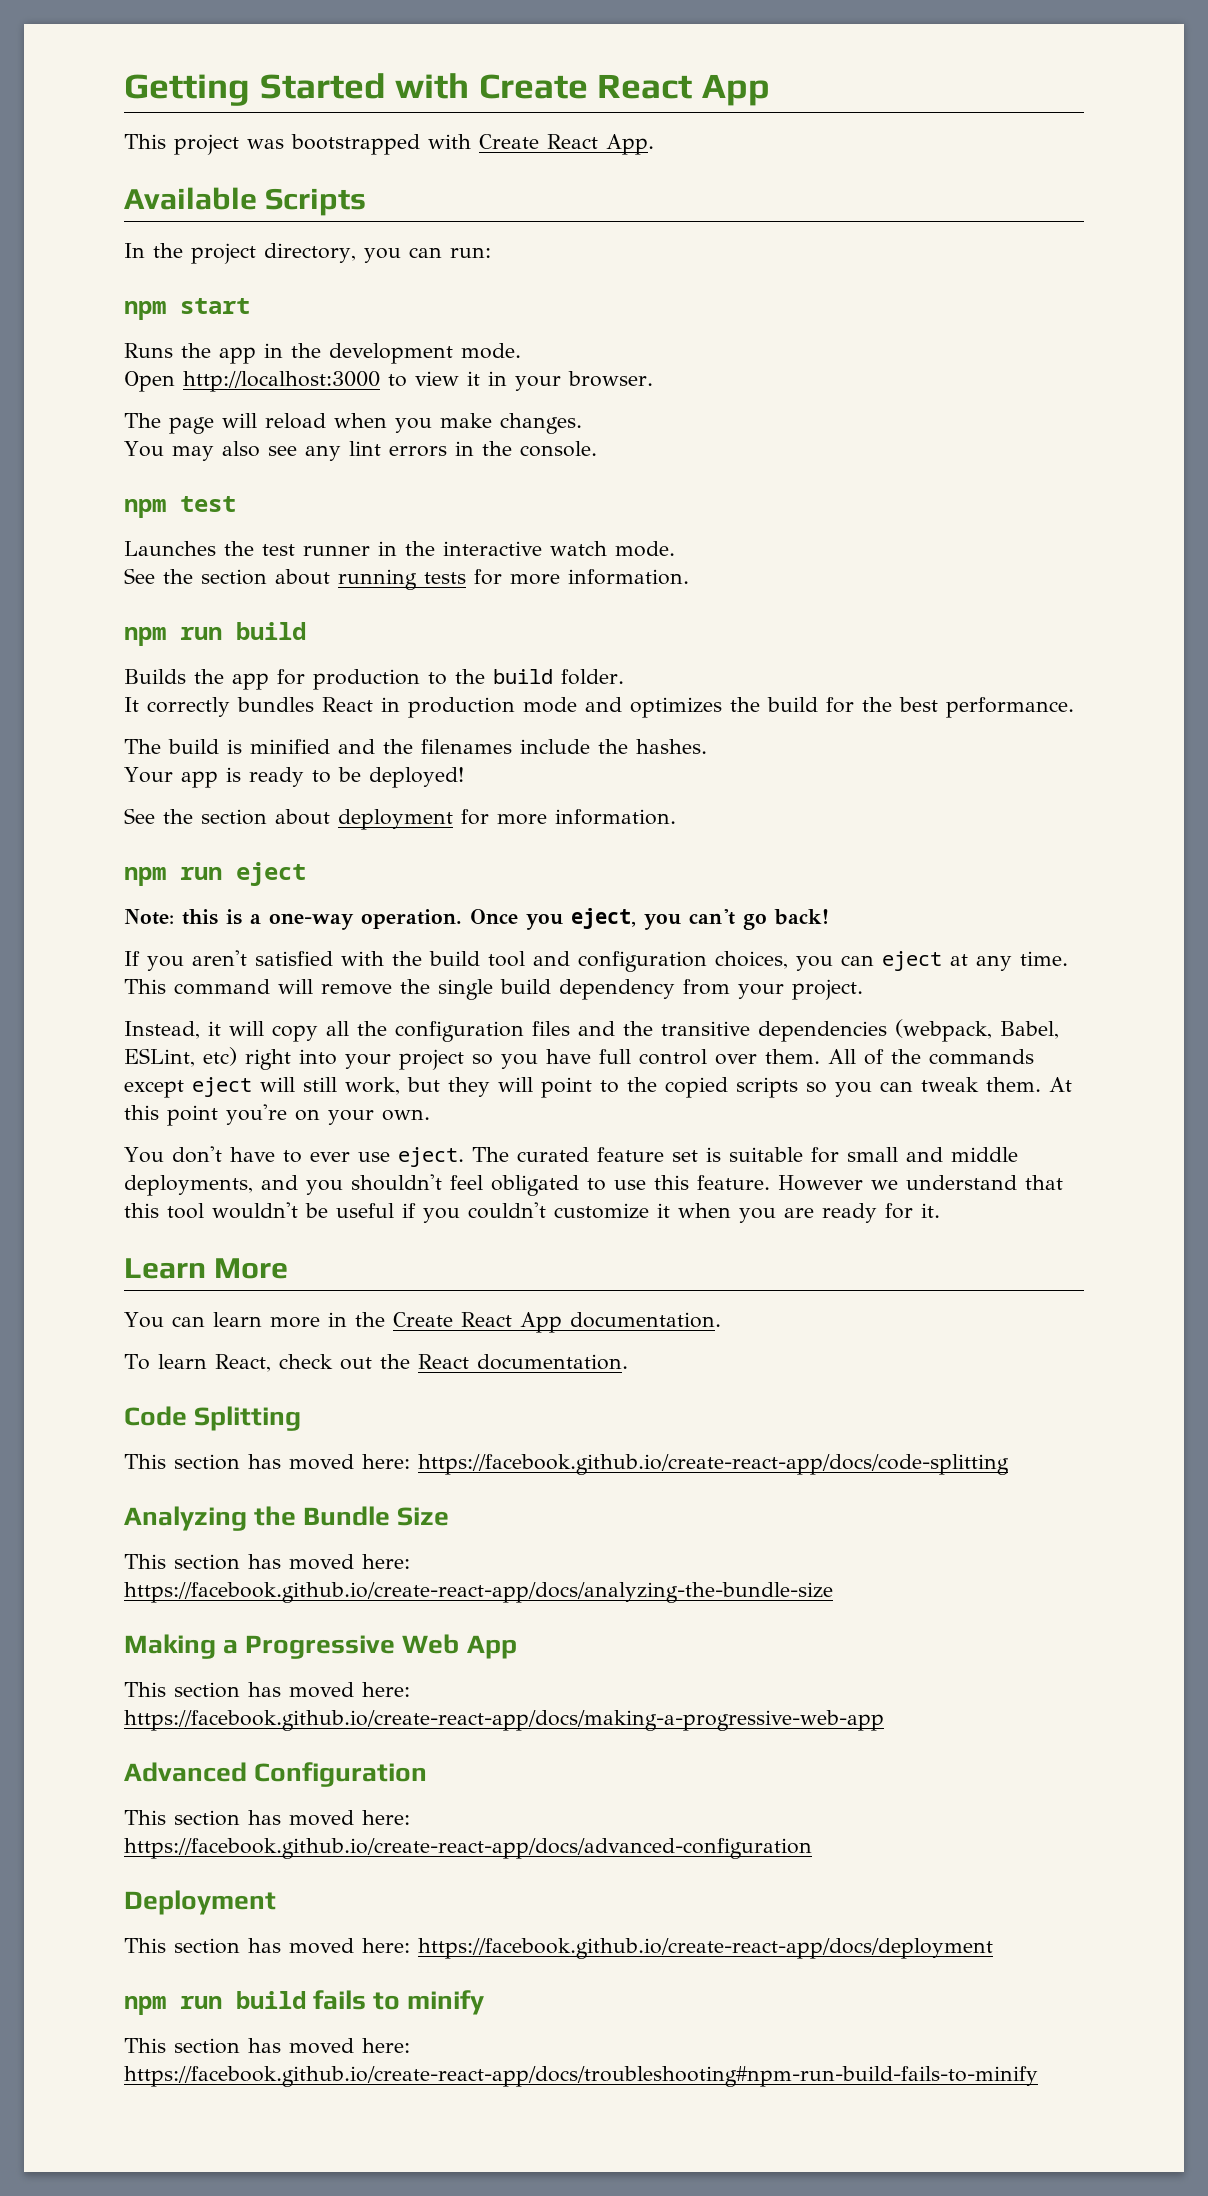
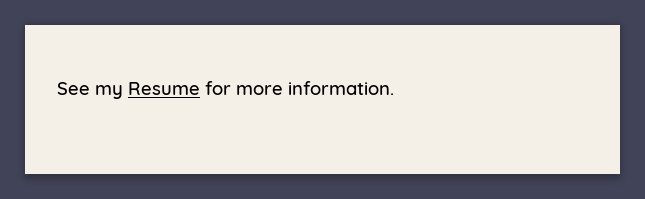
[124,73,770,106] [124,134,654,155] [124,187,367,216] [124,243,491,264] [124,298,250,320] [124,343,521,364] [124,371,653,392] [124,413,582,434] [124,441,597,461] [124,496,236,518] [124,541,675,557] [124,568,689,590] [124,622,306,646] [124,669,624,690] [124,697,1074,718] [124,739,707,754] [124,767,464,788] [124,808,676,830] [124,862,306,886] [124,908,829,930] [124,950,1068,972] [124,979,863,1000] [124,1019,1059,1042] [124,1047,1034,1070] [124,1077,1072,1098] [124,1104,430,1126] [124,1146,1018,1167] [124,1174,1063,1196] [124,1202,940,1223] [124,1258,289,1279] [124,1312,721,1333] [124,1354,628,1372] [124,1406,302,1431] [124,1454,1009,1475] [124,1506,450,1531] [124,1554,410,1570] [124,1582,833,1603] [124,1634,517,1659] [124,1682,410,1698] [124,1710,884,1731] [124,1762,428,1787] [124,1810,410,1826] [124,1838,812,1859] [124,1890,276,1915] [124,1938,993,1959] [124,1990,485,2015] [124,2038,410,2054] [124,2066,1038,2087] Getting Started with Create React App // This project was bootstrapped with Create React App. // Available Scripts // In the project directory, you can run: // npm start // Runs the app in the development mode. // Open http://localhost:3000 to view it in your browser. // The page will reload when you make changes. // You may also see any lint errors in the console. // npm test // Launches the test runner in the interactive watch mode. // See the section about running tests for more information. // npm run build // Builds the app for production to the build folder. // It correctly bundles React in production mode and optimizes the build for the best performance. // The build is minified and the filenames include the hashes. // Your app is ready to be deployed! // See the section about deployment for more information. // npm run eject // Note: this is a one-way operation. Once you eject, you can't go back! // If you aren't satisfied with the build tool and configuration choices, you can eject at any time. This command will remove the single build dependency from your project. // Instead, it will copy all the configuration files and the transitive dependencies (webpack, Babel, ESLint, etc) right into your project so you have full control over them. All of the commands except eject will still work, but they will point to the copied scripts so you can tweak them. At this point you're on your own. // You don't have to ever use eject. The curated feature set is suitable for small and middle deployments, and you shouldn't feel obligated to use this feature. However we understand that this tool wouldn't be useful if you couldn't customize it when you are ready for it. // Learn More // You can learn more in the Create React App documentation. // To learn React, check out the React documentation. // Code Splitting // This section has moved here: https://facebook.github.io/create-react-app/docs/code-splitting // Analyzing the Bundle Size // This section has moved here: https://facebook.github.io/create-react-app/docs/analyzing-the-bundle-size // Making a Progressive Web App // This section has moved here: https://facebook.github.io/create-react-app/docs/making-a-progressive-web-app // Advanced Configuration // This section has moved here: https://facebook.github.io/create-react-app/docs/advanced-configuration // Deployment // This section has moved here: https://facebook.github.io/create-react-app/docs/deployment // npm run build fails to minify // This section has moved here: https://facebook.github.io/create-react-app/docs/troubleshooting#npm-run-build-fails-to-minify -> [57,81,394,99] See my Resume for more information.

